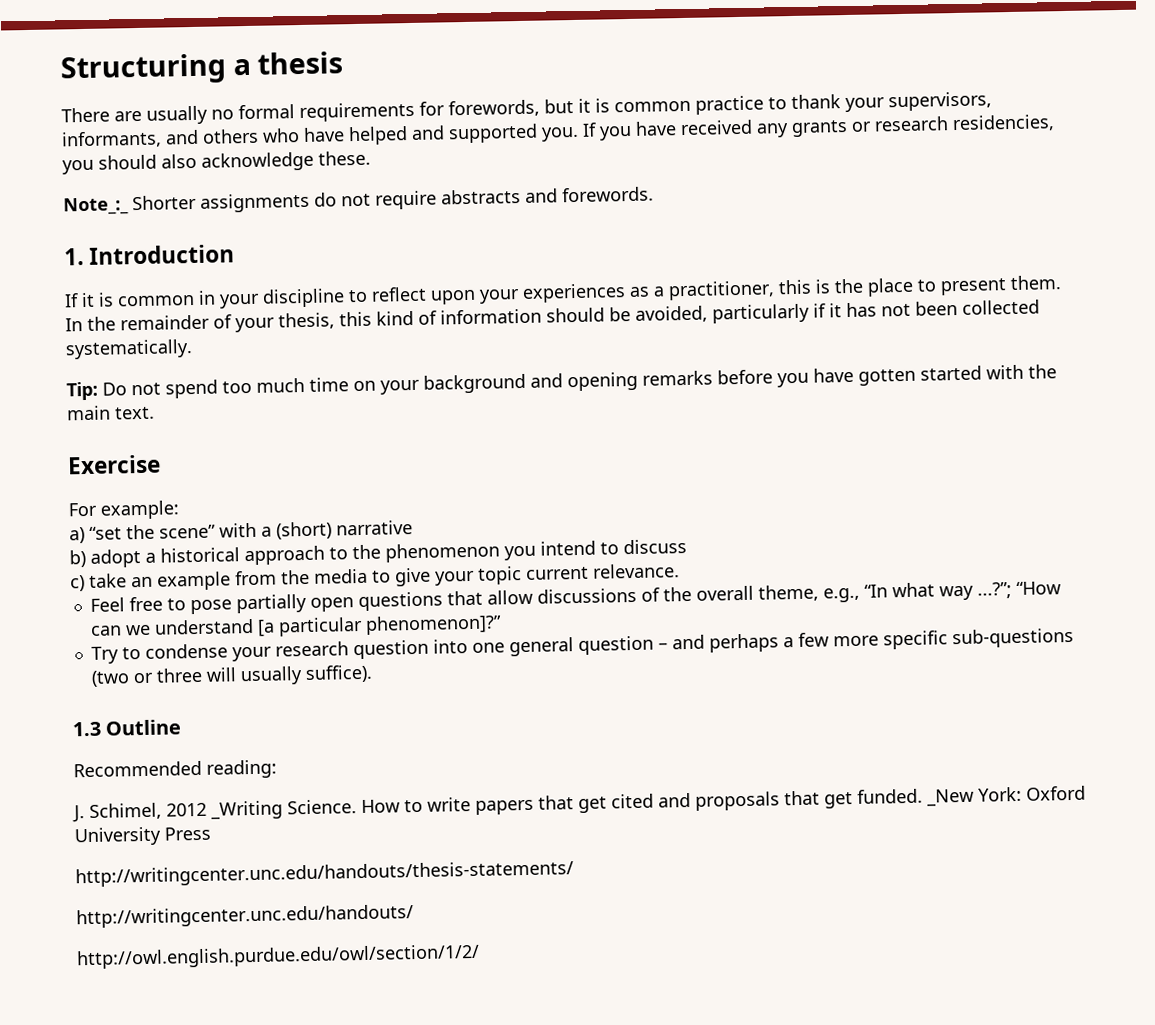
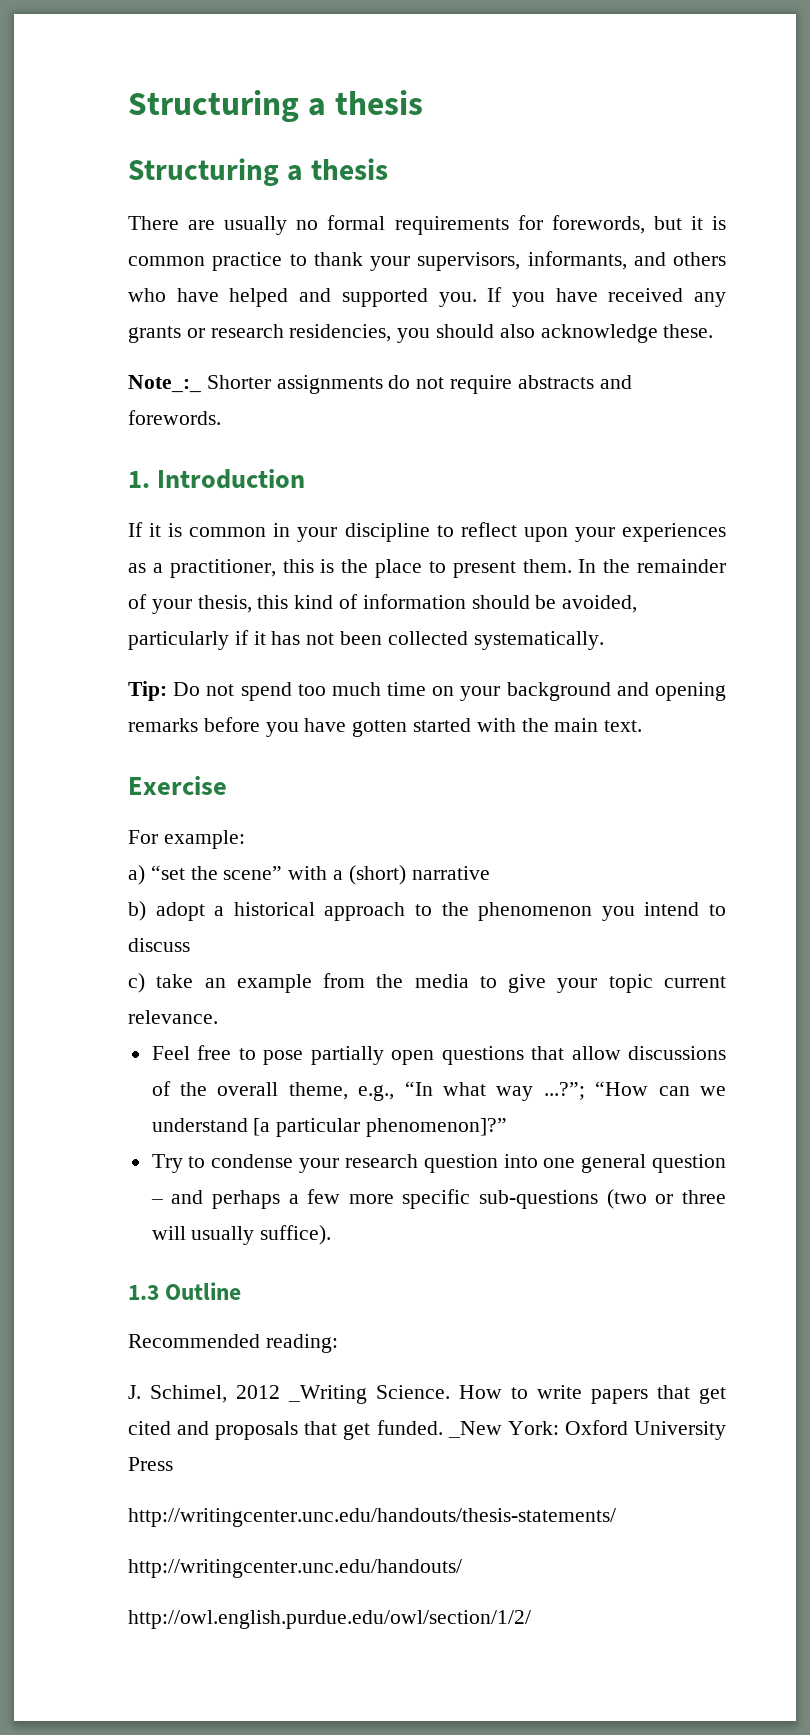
[60,51,344,86] Structuring a thesis -> [128,90,424,123] [128,158,388,186] Structuring a thesis // Structuring a thesis

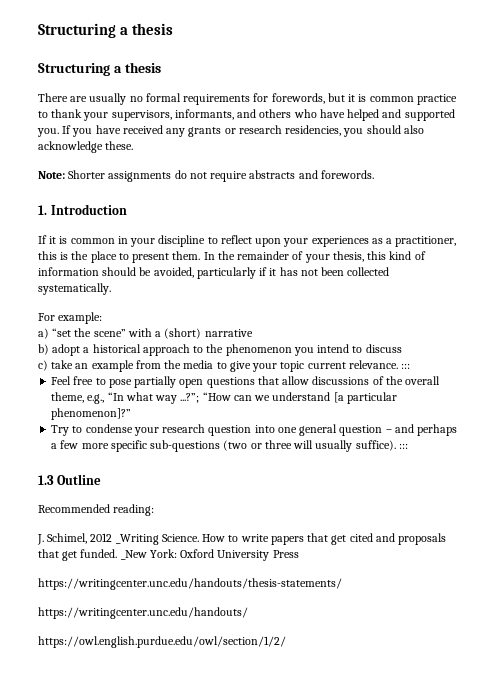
[128,375,201,393] Note_:_ -> [38,171,65,179] Note:
[128,681,726,701] [128,717,643,737] [128,776,227,795] // Tip: Do not spend too much time on your background and opening remarks before you have gotten started with the main text. // Exercise -> (111, 289) none
(218, 1017) none -> [401,363,411,369] :::
(332, 1235) none -> [398,443,408,449] :::
[128,1508,616,1527] [128,1559,462,1578] [128,1610,531,1629] http://writingcenter.unc.edu/handouts/thesis-statements/ // http://writingcenter.unc.edu/handouts/ // http://owl.english.purdue.edu/owl/section/1/2/ -> [38,578,342,590] [38,607,248,619] [38,636,286,648] https://writingcenter.unc.edu/handouts/thesis-statements/ // https://writingcenter.unc.edu/handouts/ // https://owl.english.purdue.edu/owl/section/1/2/

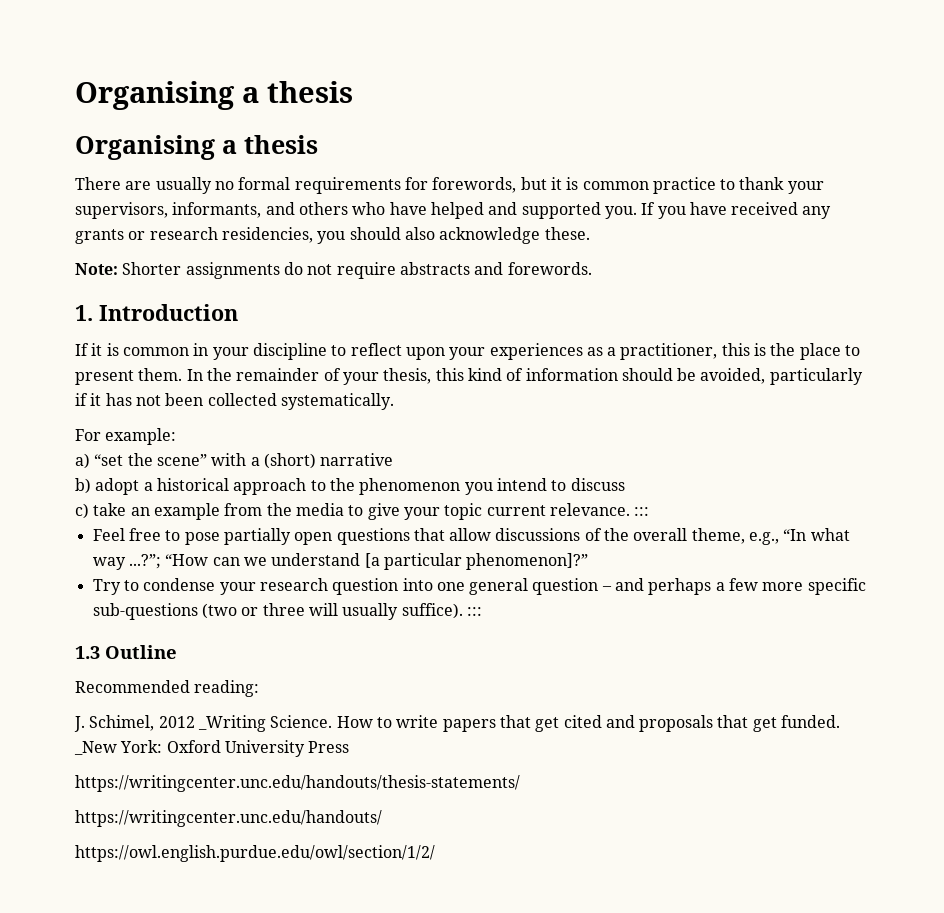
[38,23,173,38] [38,63,110,76] Structuring a thesis // Structuring -> [75,81,353,110] [75,135,215,160] Organising a thesis // Organising

